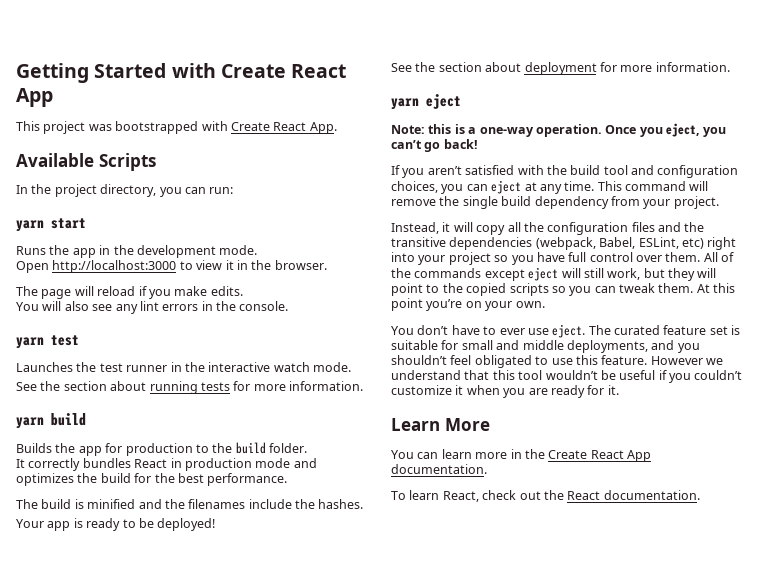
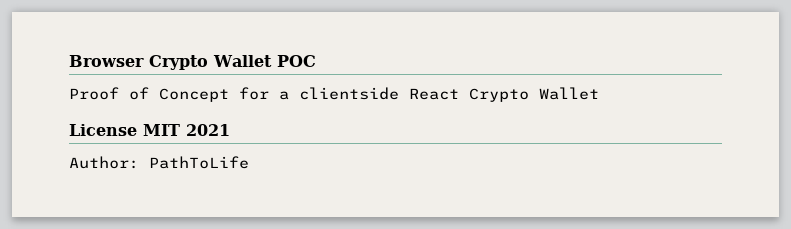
[16,63,347,83] [16,88,53,107] [16,121,337,134] [16,153,156,171] [16,184,234,197] [16,218,86,232] [16,245,258,258] [16,260,327,273] [16,286,243,299] [16,301,289,314] [16,335,79,349] [16,362,351,372] [16,381,363,394] [16,413,86,429] [16,442,307,456] [16,458,317,471] [16,473,288,486] [16,499,364,509] [16,518,216,531] [391,62,730,75] [391,94,461,110] [391,123,727,137] [391,139,478,152] [391,165,739,178] [391,180,709,194] [391,196,719,209] [391,222,705,235] [391,237,737,250] [391,252,735,265] [391,267,717,281] [391,283,736,296] [391,298,545,311] [391,324,741,338] [391,340,700,353] [391,355,723,368] [391,370,743,383] [391,385,619,398] [391,418,490,431] [391,449,651,462] [391,464,487,474] [391,490,700,502] Getting Started with Create React App // This project was bootstrapped with Create React App. // Available Scripts // In the project directory, you can run: // yarn start // Runs the app in the development mode. // Open http://localhost:3000 to view it in the browser. // The page will reload if you make edits. // You will also see any lint errors in the console. // yarn test // Launches the test runner in the interactive watch mode. // See the section about running tests for more information. // yarn build // Builds the app for production to the build folder. // It correctly bundles React in production mode and optimizes the build for the best performance. // The build is minified and the filenames include the hashes. // Your app is ready to be deployed! // See the section about deployment for more information. // yarn eject // Note: this is a one-way operation. Once you eject, you can’t go back! // If you aren’t satisfied with the build tool and configuration choices, you can eject at any time. This command will remove the single build dependency from your project. // Instead, it will copy all the configuration files and the transitive dependencies (webpack, Babel, ESLint, etc) right into your project so you have full control over them. All of the commands except eject will still work, but they will point to the copied scripts so you can tweak them. At this point you’re on your own. // You don’t have to ever use eject. The curated feature set is suitable for small and middle deployments, and you shouldn’t feel obligated to use this feature. However we understand that this tool wouldn’t be useful if you couldn’t customize it when you are ready for it. // Learn More // You can learn more in the Create React App documentation. // To learn React, check out the React documentation. -> [69,55,316,70] [69,87,599,102] [69,124,230,136] [69,156,249,169] Browser Crypto Wallet POC // Proof of Concept for a clientside React Crypto Wallet // License MIT 2021 // Author: PathToLife

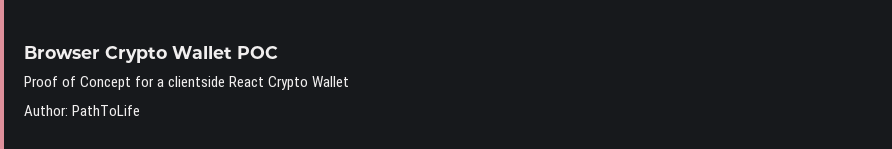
[69,124,230,136] // License MIT 2021 -> (350, 81) none

